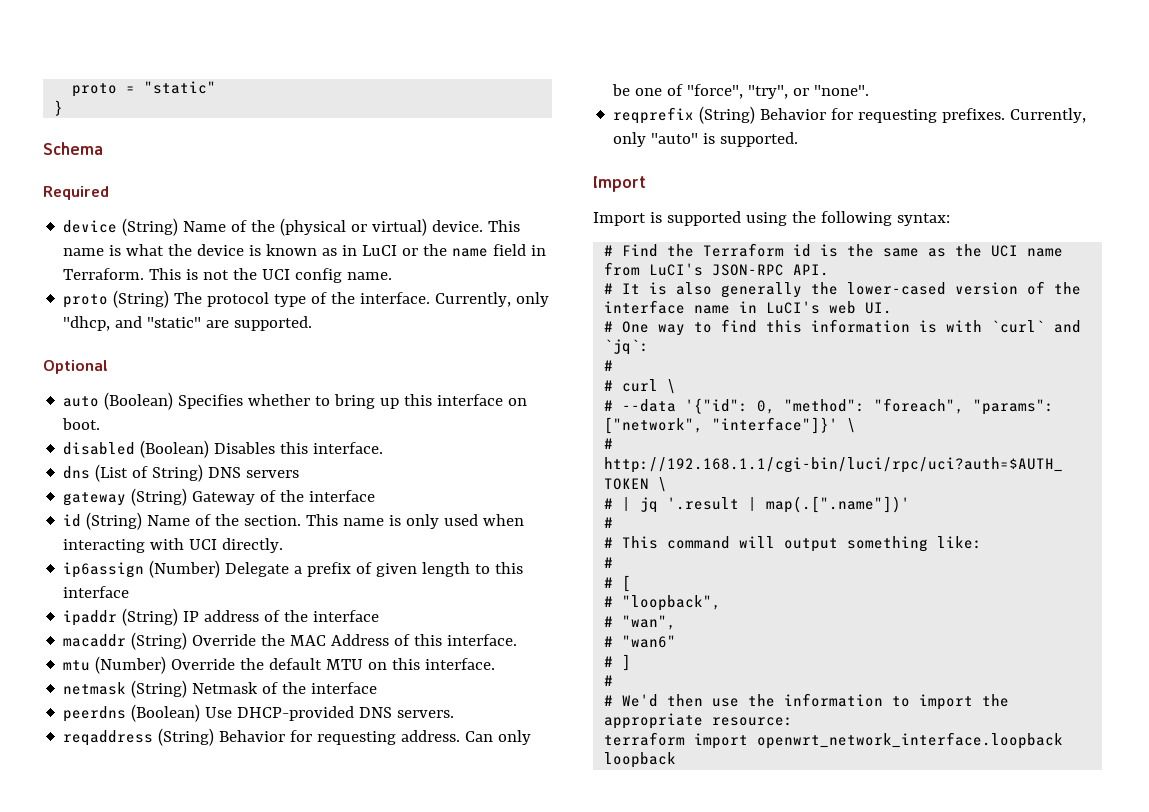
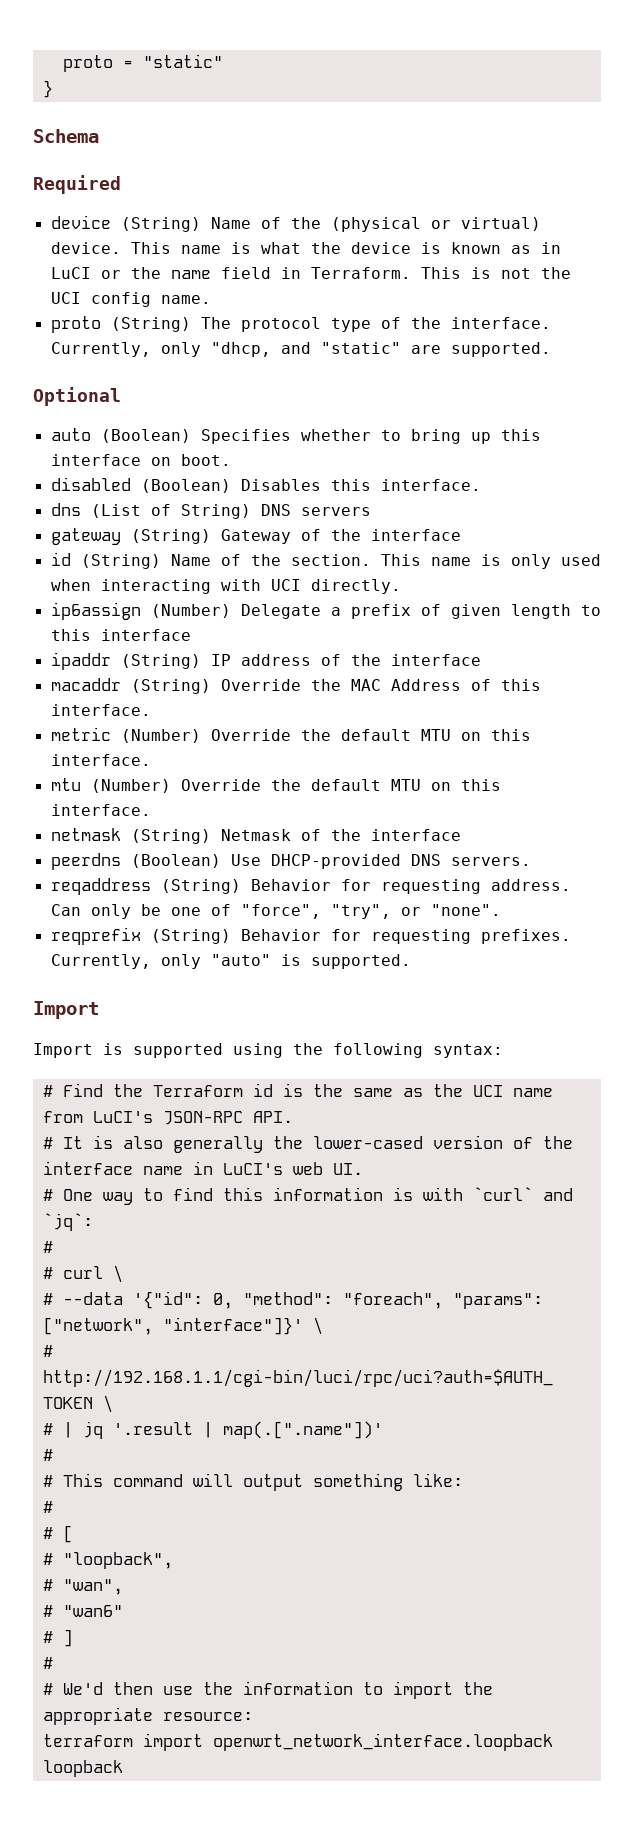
(518, 640) none -> [50,727,531,743] [50,754,151,766] // metric (Number) Override the default MTU on this interface.

